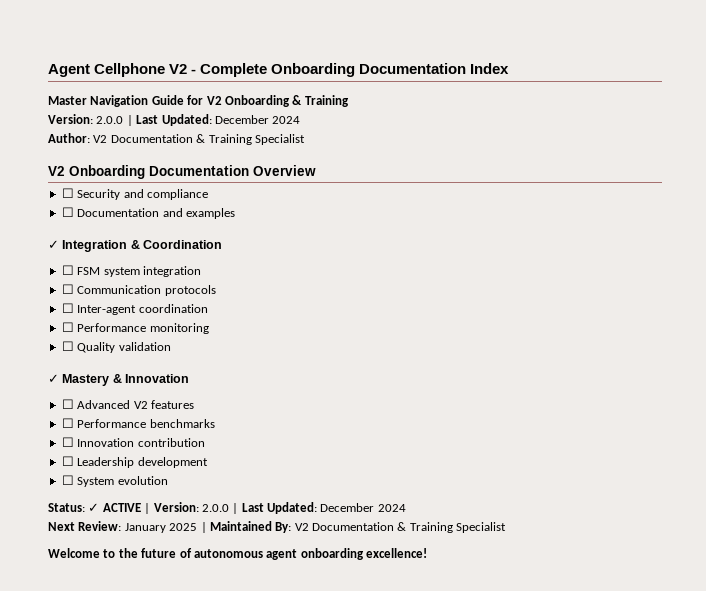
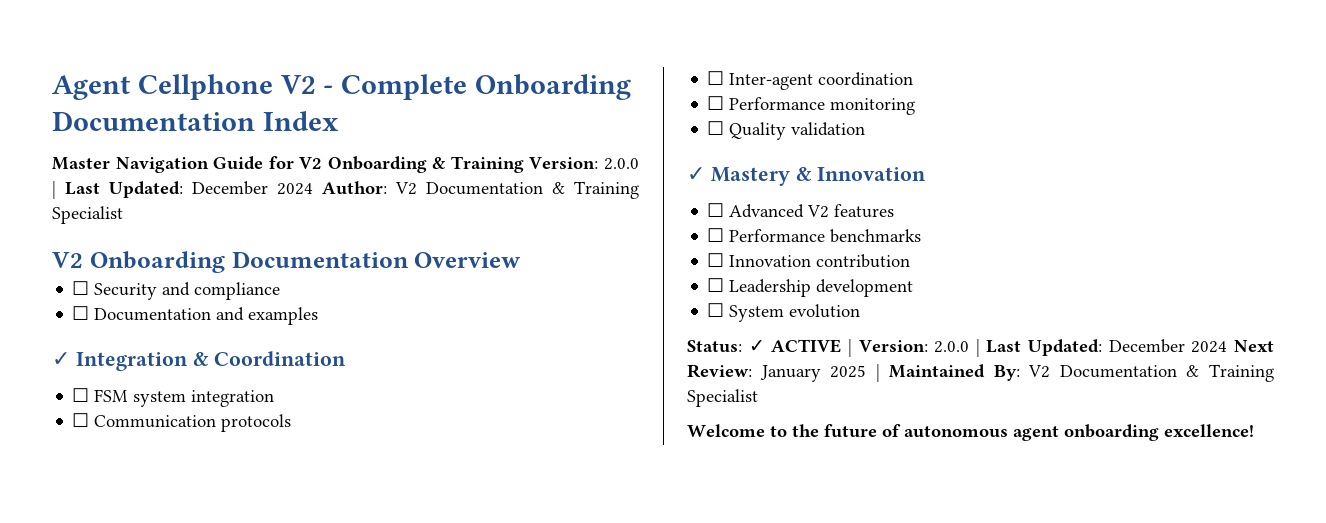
[48,114,301,126] // Version: 2.0.0 | Last Updated: December 2024 // -> [529,157,639,170] [52,181,313,199] Version: 2.0.0 | Last Updated: December 2024
(406, 508) // -> (1228, 347) none

